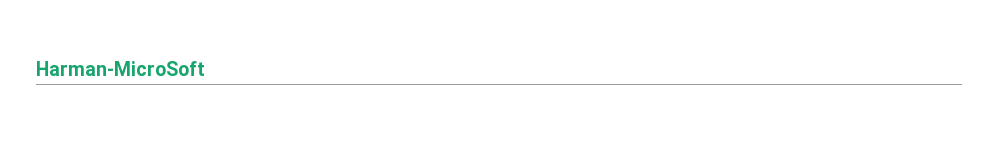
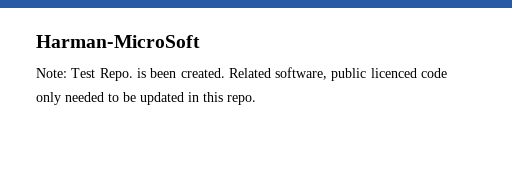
(205, 68) none -> [36,67,448,81] [36,92,256,105] // Note: Test Repo. is been created. Related software, public licenced code only needed to be updated in this repo.

